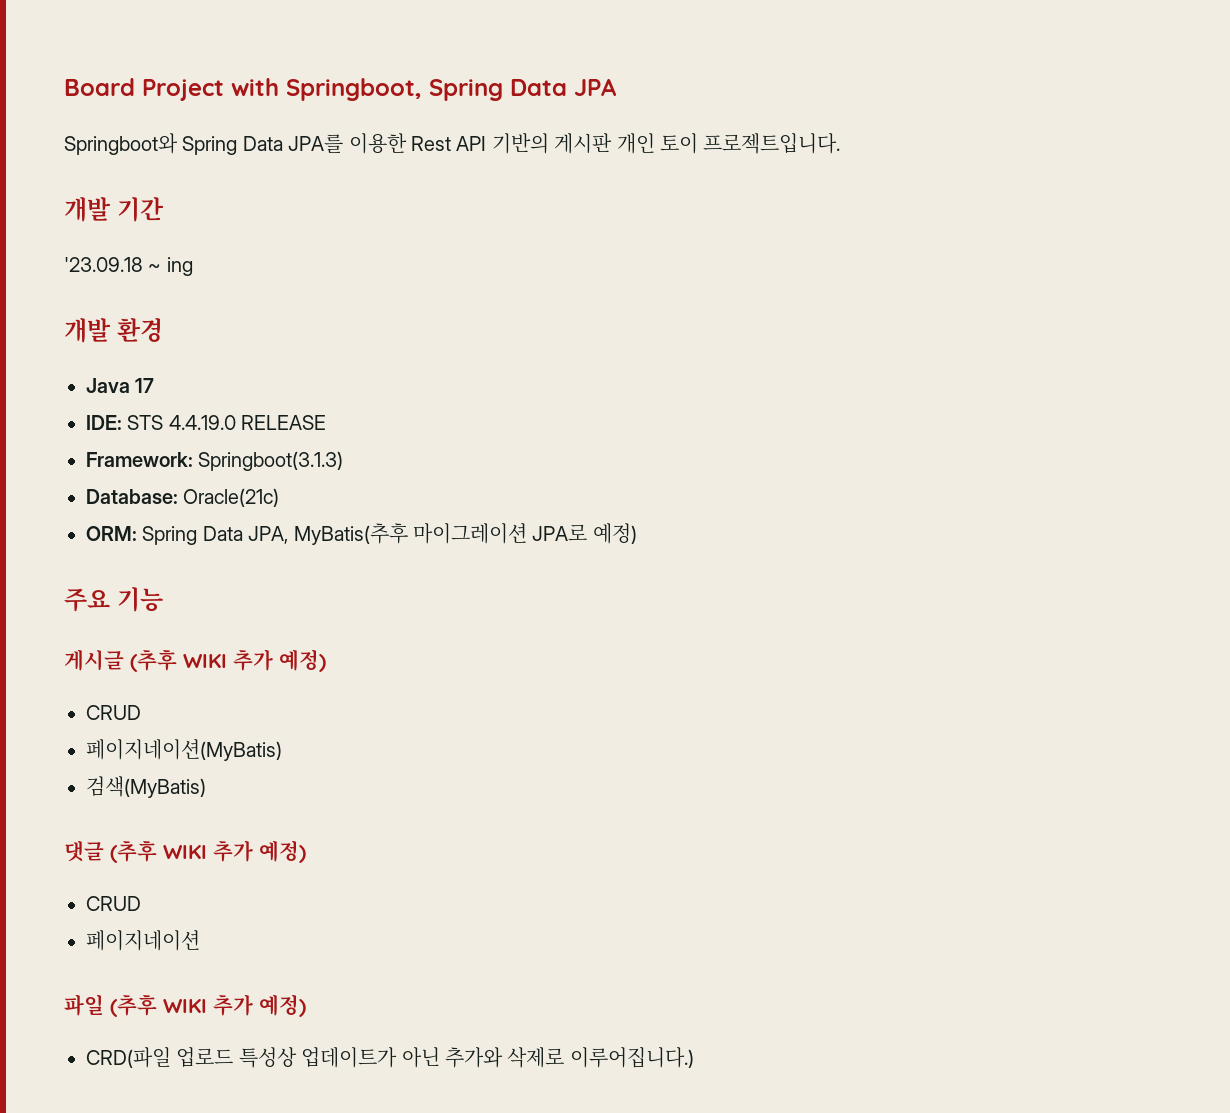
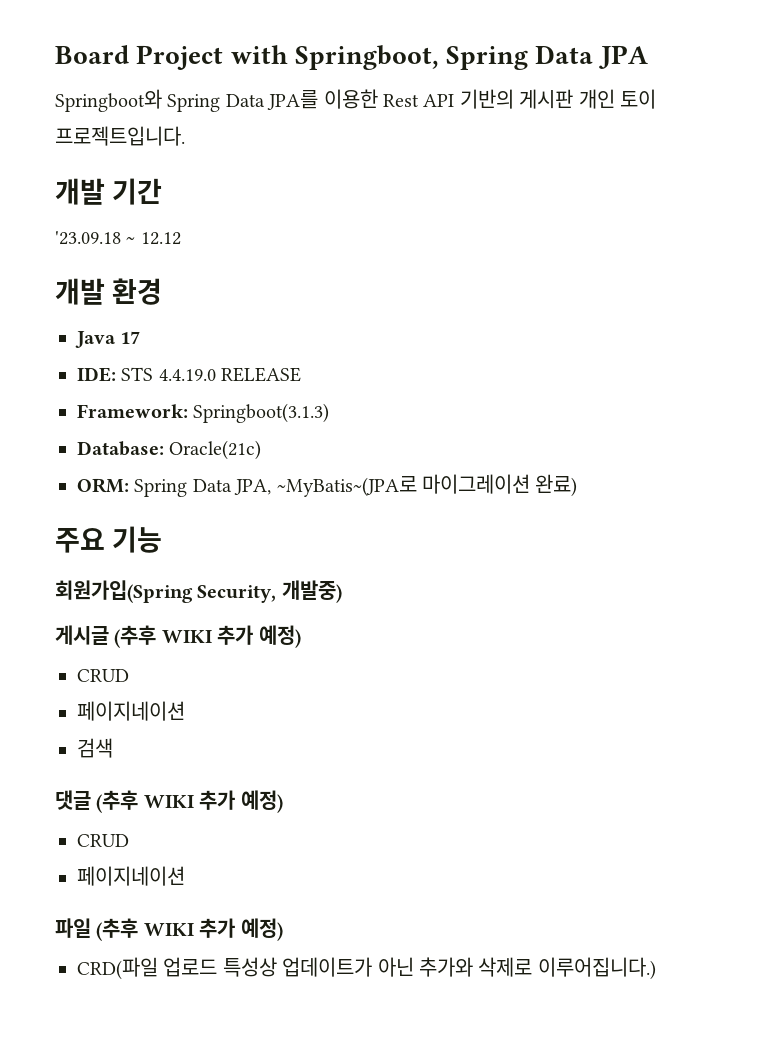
[166,257,193,276] ing -> [140,232,181,245] 12.12
[293,523,637,545] MyBatis(추후 마이그레이션 JPA로 예정) -> [276,474,578,497] ~MyBatis~(JPA로 마이그레이션 완료)
(163, 599) none -> [55,580,342,603] // 회원가입(Spring Security, 개발중)
[86,739,282,761] [86,776,206,798] 페이지네이션(MyBatis) // 검색(MyBatis) -> [77,701,185,721] [77,738,113,758] 페이지네이션 // 검색

